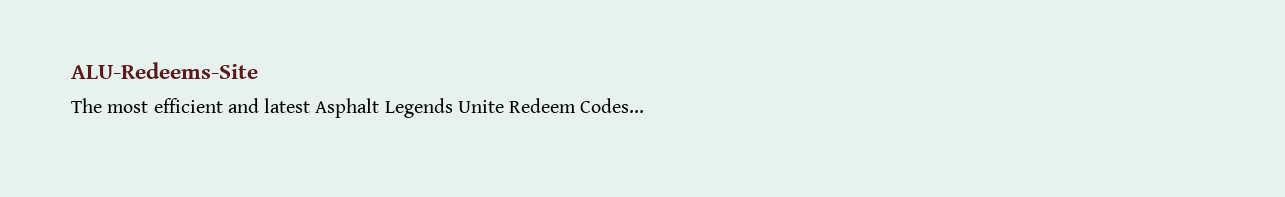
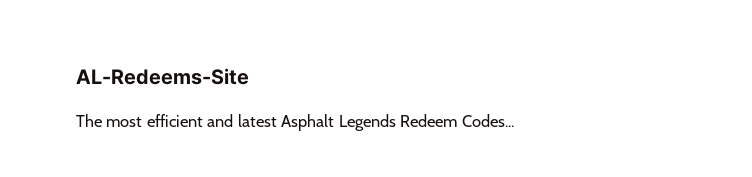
[71,62,258,79] ALU-Redeems-Site -> [76,68,249,85] AL-Redeems-Site
[457,100,504,113] Unite -> (396, 122) none

